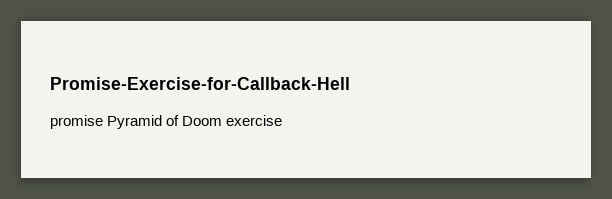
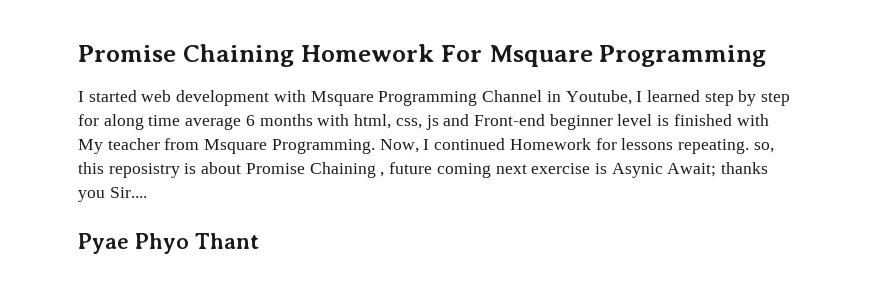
[50,77,350,90] [50,115,283,129] Promise-Exercise-for-Callback-Hell // promise Pyramid of Doom exercise -> [78,44,767,67] [78,90,791,106] [78,114,769,130] [78,138,774,154] [78,162,769,178] [78,187,147,202] [78,233,259,254] Promise Chaining Homework For Msquare Programming // I started web development with Msquare Programming Channel in Youtube, I learned step by step for along time average 6 months with html, css, js and Front-end beginner level is finished with My teacher from Msquare Programming. Now, I continued Homework for lessons repeating. so, this reposistry is about Promise Chaining , future coming next exercise is Asynic Await; thanks you Sir.... // Pyae Phyo Thant

